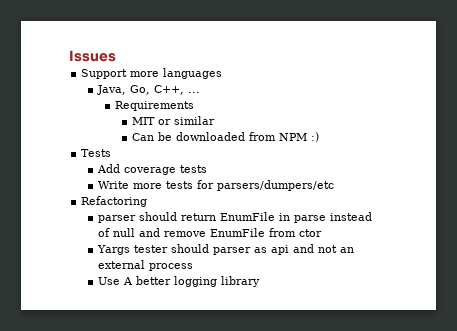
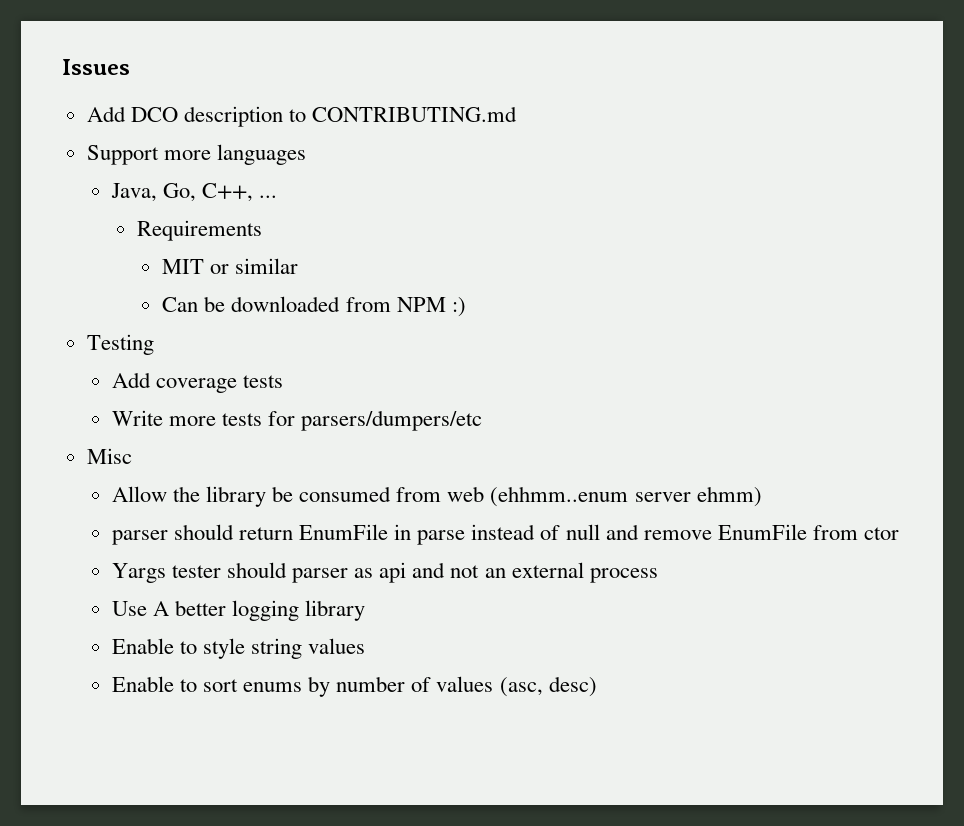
(116, 56) none -> [86,106,518,127] // Add DCO description to CONTRIBUTING.md
[81,149,112,157] Tests -> [86,334,154,355] Testing
[81,196,148,207] Refactoring -> [86,448,132,464] [111,486,762,507] Misc // Allow the library be consumed from web (ehhmm..enum server ehmm)
(260, 281) none -> [111,638,366,659] [111,676,597,697] // Enable to style string values // Enable to sort enums by number of values (asc, desc)

